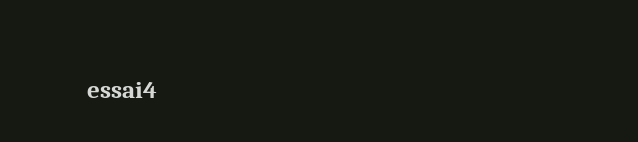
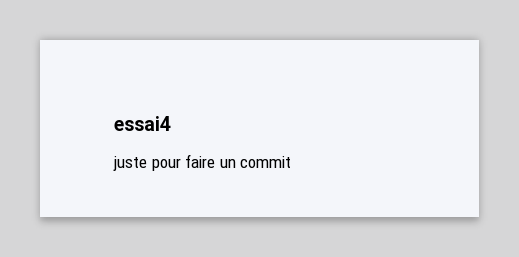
(157, 90) none -> [113,154,292,171] // juste pour faire un commit

